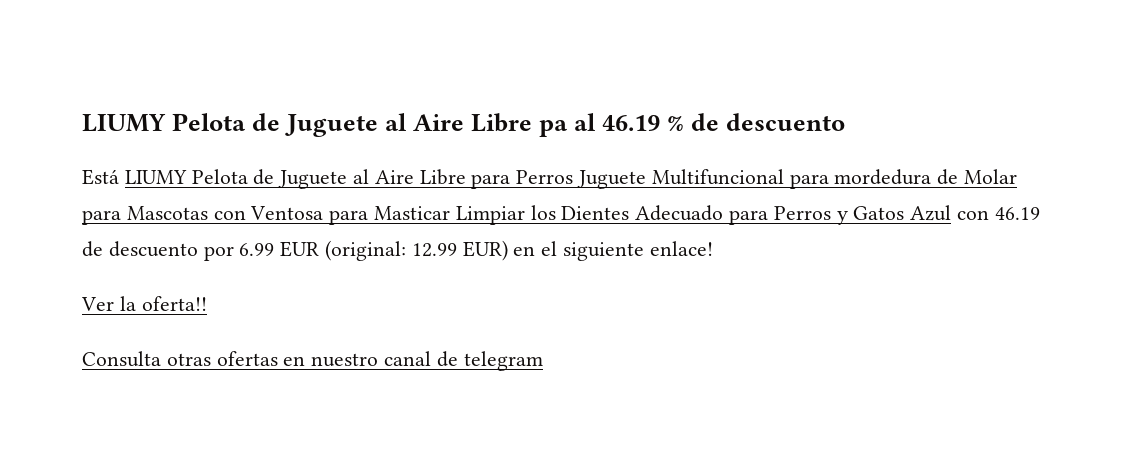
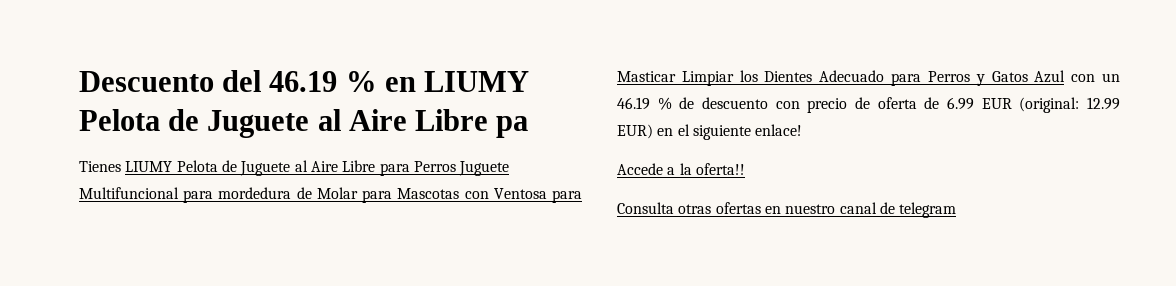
(82, 123) none -> [79,70,416,92] Descuento del 46.19 % en
[574,113,846,132] [82,169,119,185] al 46.19 % de descuento // Está -> [79,161,121,172] // Tienes
[994,207,1040,220] [82,241,234,261] 46.19 de descuento por -> [1102,73,1120,82] [617,97,940,113] un 46.19 % de descuento con precio de oferta de
[81,297,114,311] Ver -> [617,163,676,175] Accede a

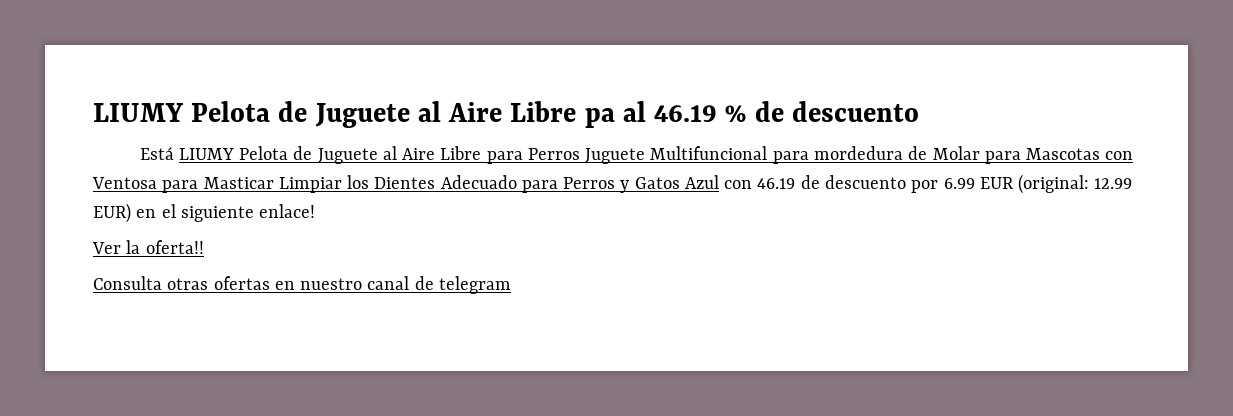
[79,70,416,92] Descuento del 46.19 % en -> (93, 112) none
[79,161,121,172] // Tienes -> [622,101,919,122] [139,147,174,160] al 46.19 % de descuento // Está
[1102,73,1120,82] [617,97,940,113] un 46.19 % de descuento con precio de oferta de -> [757,175,939,193] 46.19 de descuento por
[617,163,676,175] Accede a -> [92,242,121,254] Ver

